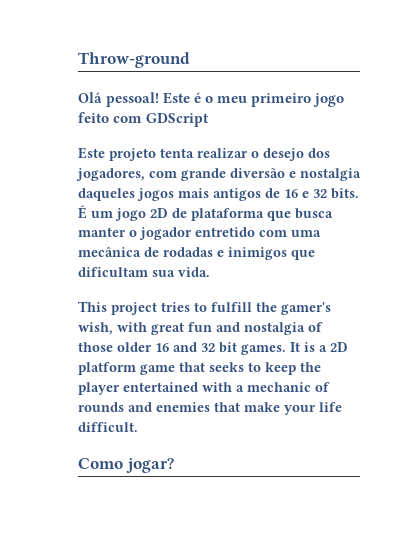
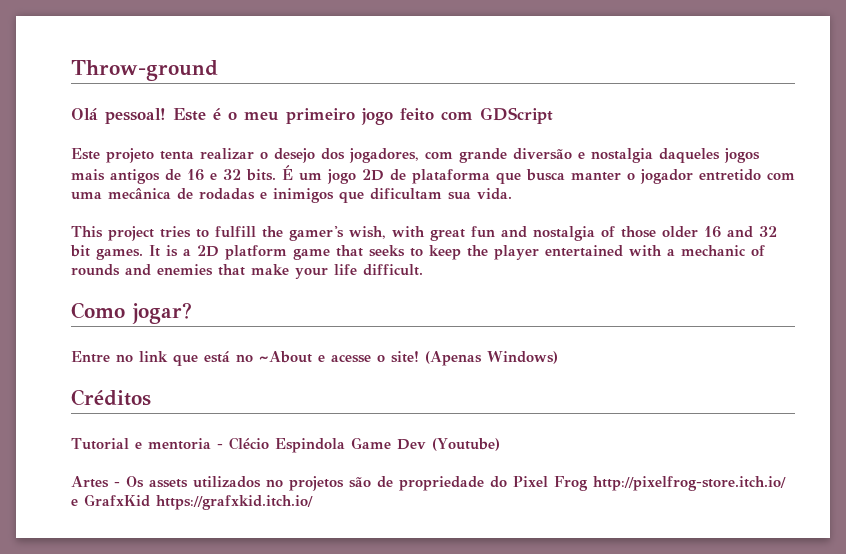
(174, 465) none -> [71,351,558,366] [71,389,151,406] [71,437,500,453] [71,476,786,491] [71,494,313,510] // Entre no link que está no ~About e acesse o site! (Apenas Windows) // Créditos // Tutorial e mentoria - Clécio Espindola Game Dev (Youtube) // Artes - Os assets utilizados no projetos são de propriedade do Pixel Frog http://pixelfrog-store.itch.io/ e GrafxKid https://grafxkid.itch.io/

